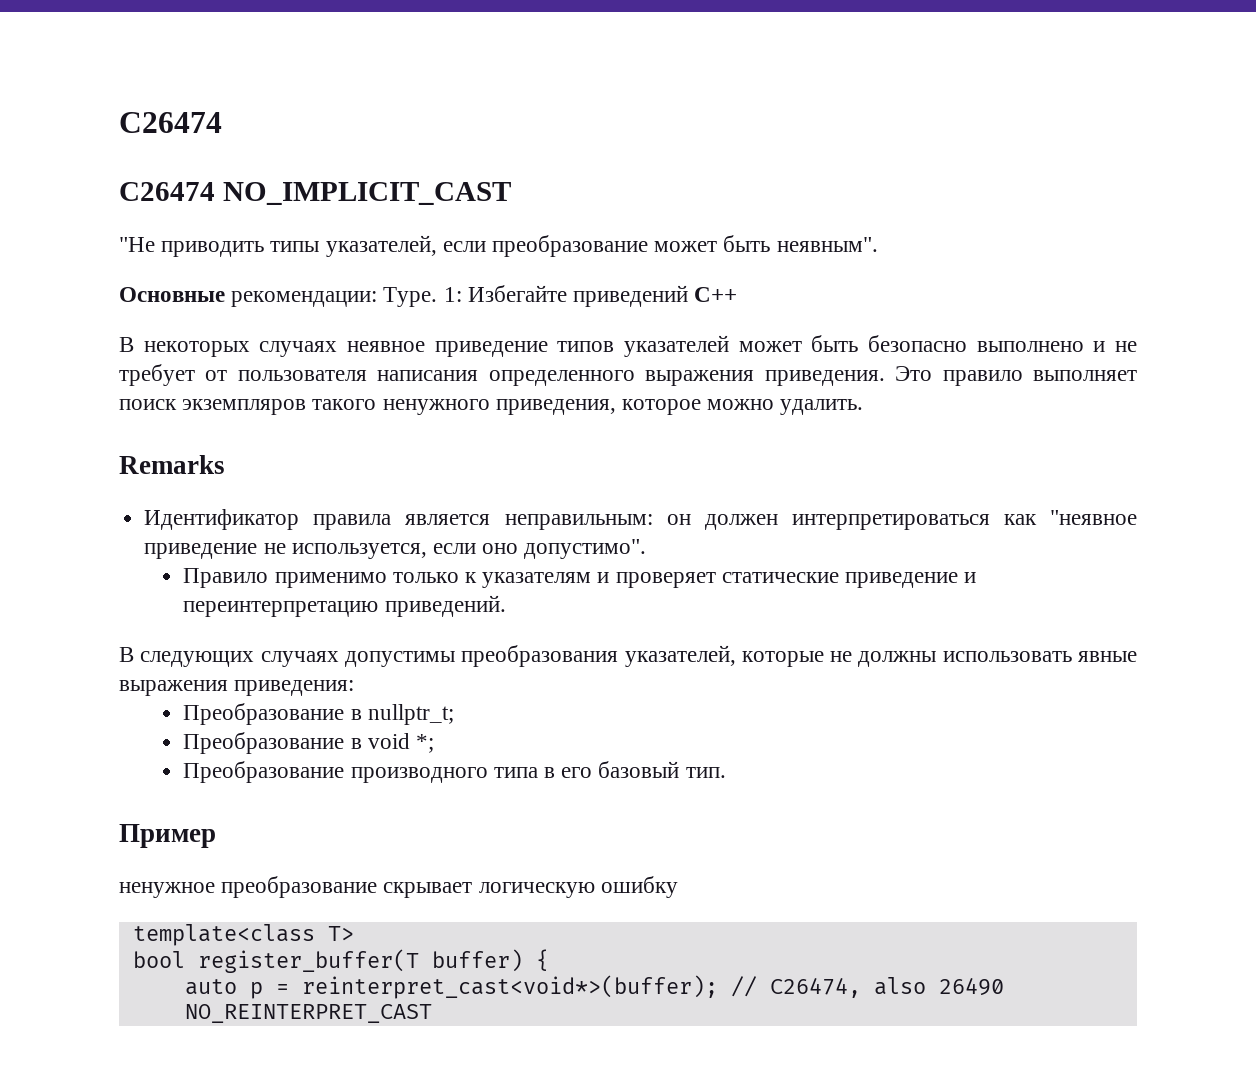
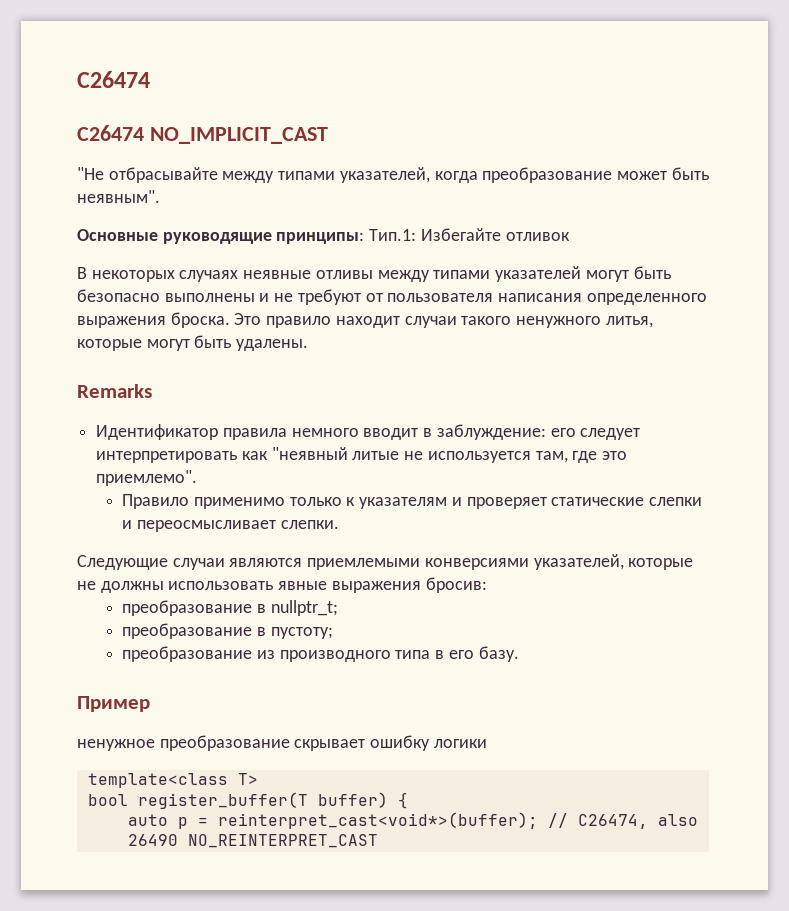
[161,235,486,257] приводить типы указателей, если -> [108,167,478,183] отбрасывайте между типами указателей, когда
[231,285,738,307] [119,335,802,357] рекомендации: Type. 1: Избегайте приведений C++ // В некоторых случаях неявное приведение типов указателей может -> [162,228,570,244] [77,266,629,282] руководящие принципы: Тип.1: Избегайте отливок // В некоторых случаях неявные отливы между типами указателей могут
[976,341,1084,352] выполнено -> [164,293,255,302] выполнены
[119,364,195,386] требует -> [297,289,361,305] требуют
[764,370,885,386] приведения. -> [170,312,230,328] броска.
[1033,370,1137,381] [119,399,864,415] [119,455,225,474] [144,509,1137,530] [144,539,647,559] выполняет поиск экземпляров такого ненужного приведения, которое можно удалить. // Remarks // Идентификатор правила является неправильным: он должен интерпретироваться как "неявное приведение не используется, если оно допустимо". -> [335,316,653,328] [77,335,309,351] [77,384,152,398] [96,424,641,440] [96,447,628,463] [96,470,198,486] находит случаи такого ненужного литья, которые могут быть удалены. // Remarks // Идентификатор правила немного вводит в заблуждение: его следует интерпретировать как "неявный литые не используется там, где это приемлемо".
[845,572,977,588] [183,595,506,617] [119,645,619,667] приведение и переинтерпретацию приведений. // В следующих случаях допустимы преобразования -> [649,497,703,506] [122,520,339,532] [77,555,529,570] слепки и переосмысливает слепки. // Следующие случаи являются приемлемыми конверсиями
[234,680,355,696] [183,703,345,725] приведения: // Преобразование -> [425,577,487,593] [122,600,253,616] бросив: // преобразование
[183,732,435,754] [183,761,345,783] Преобразование в void *; // Преобразование -> [122,623,333,639] [122,646,276,662] преобразование в пустоту; // преобразование из
[598,761,726,778] базовый тип. -> [478,646,519,662] базу.
[478,882,595,898] логическую -> (366, 745) none
(678, 887) none -> [433,739,487,748] логики

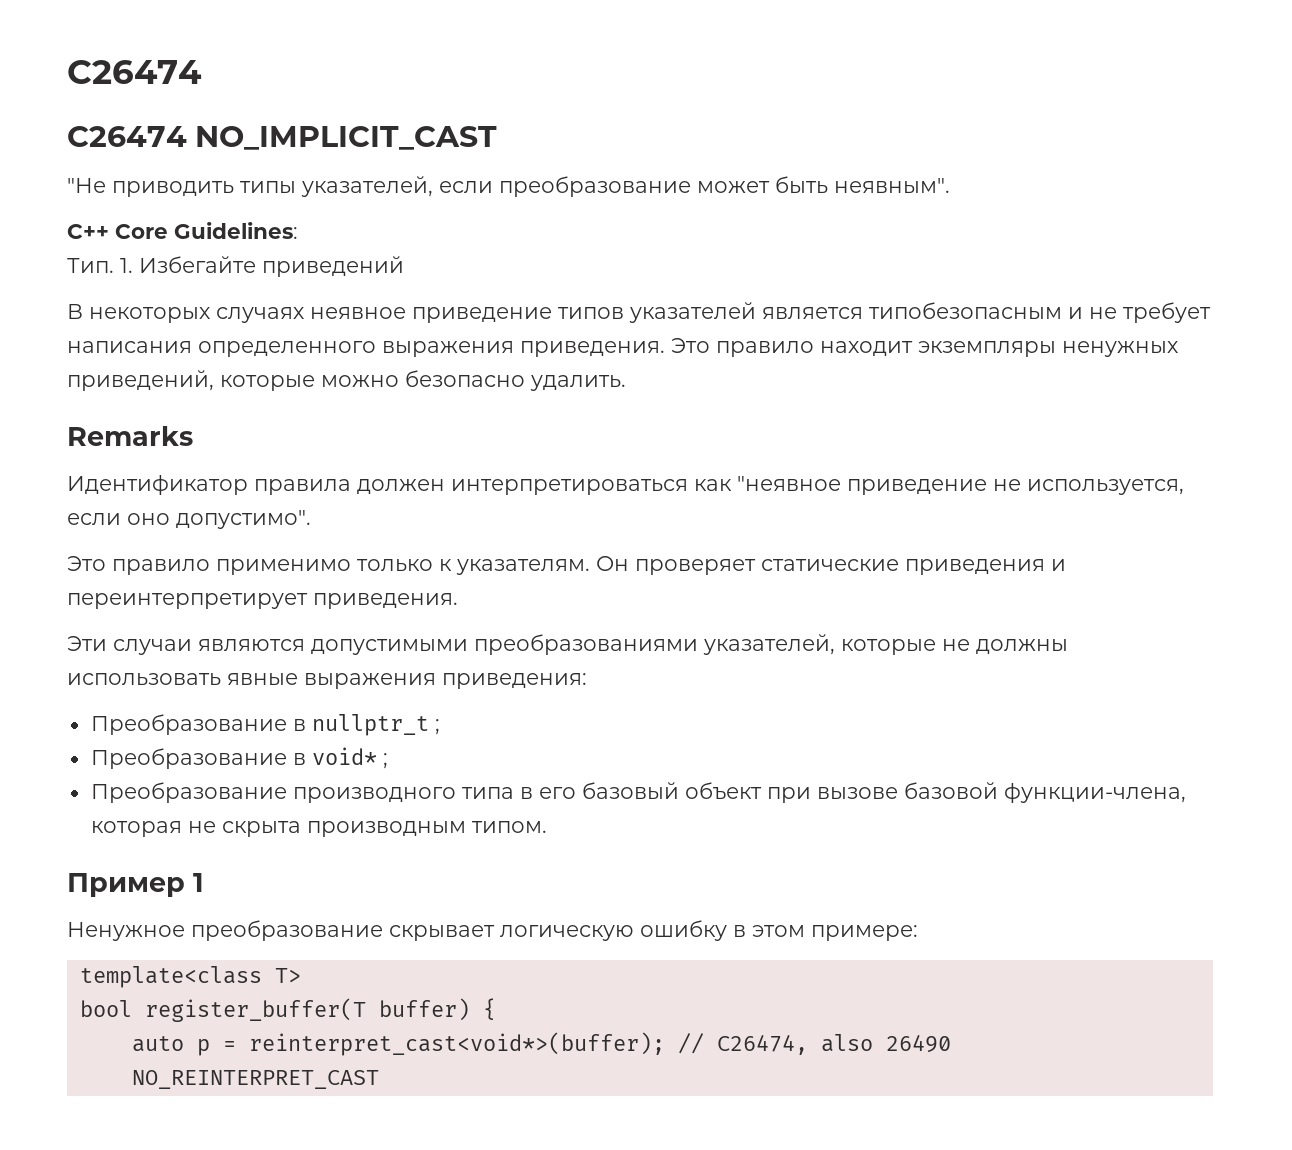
[108,167,478,183] отбрасывайте между типами указателей, когда -> [112,176,493,197] приводить типы указателей, если
[77,228,570,244] [77,266,671,282] [77,289,494,305] Основные руководящие принципы: Тип.1: Избегайте отливок // В некоторых случаях неявные отливы между типами указателей могут быть безопасно выполнены и не требуют от пользователя -> [67,222,298,239] [67,256,404,277] [67,302,1211,323] C++ Core Guidelines: // Тип. 1. Избегайте приведений // В некоторых случаях неявное приведение типов указателей является типобезопасным и не требует
[170,312,230,328] броска. -> [520,341,665,357] приведения.
[404,316,653,328] [77,335,309,351] [77,384,152,398] [96,424,641,440] [96,447,628,463] [96,470,198,486] [122,494,703,509] [122,520,339,532] [77,555,529,570] случаи такого ненужного литья, которые могут быть удалены. // Remarks // Идентификатор правила немного вводит в заблуждение: его следует интерпретировать как "неявный литые не используется там, где это приемлемо". // Правило применимо только к указателям и проверяет статические слепки и переосмысливает слепки. // Следующие случаи являются приемлемыми конверсиями -> [918,341,1178,357] [67,370,626,391] [67,426,193,446] [67,475,1184,495] [67,510,311,529] [67,556,1066,575] [67,593,458,609] [67,634,698,655] экземпляры ненужных приведений, которые можно безопасно удалить. // Remarks // Идентификатор правила должен интерпретироваться как "неявное приведение не используется, если оно допустимо". // Это правило применимо только к указателям. Он проверяет статические приведения и переинтерпретирует приведения. // Эти случаи являются допустимыми преобразованиями
[425,577,487,593] [122,600,338,616] [122,623,333,639] [122,646,519,662] [77,696,150,712] [77,735,487,751] бросив: // преобразование в nullptr_t; // преобразование в пустоту; // преобразование из производного типа в его базу. // Пример // ненужное преобразование скрывает ошибку логики -> [442,673,587,689] [90,714,440,736] [90,747,388,769] [90,782,1186,803] [90,821,547,837] [67,873,204,897] [67,920,918,941] приведения: // Преобразование в nullptr_t ; // Преобразование в void* ; // Преобразование производного типа в его базовый объект при вызове базовой функции-члена, которая не скрыта производным типом. // Пример 1 // Ненужное преобразование скрывает логическую ошибку в этом примере:

